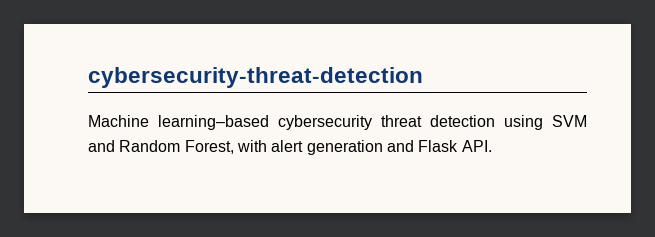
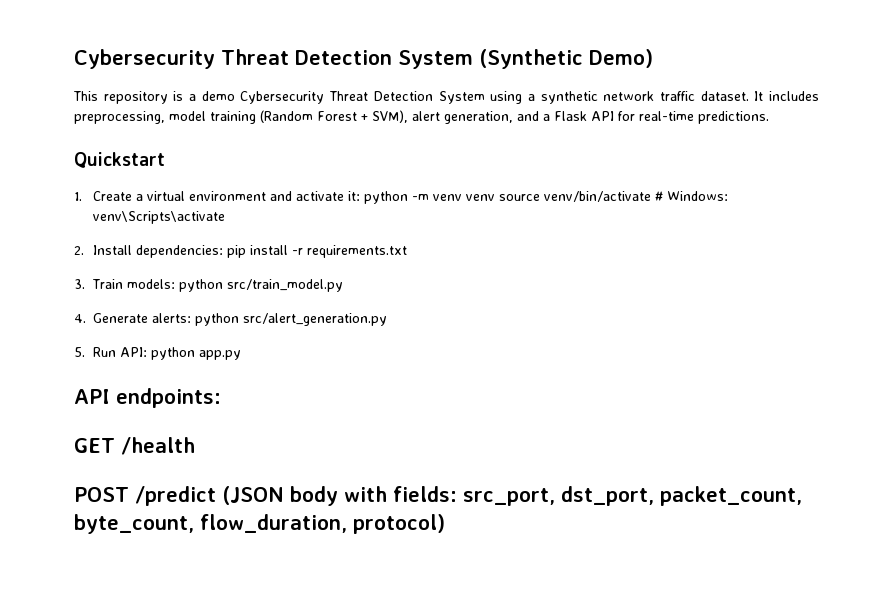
[88,67,423,88] [88,115,587,130] [88,140,492,155] cybersecurity-threat-detection // Machine learning–based cybersecurity threat detection using SVM and Random Forest, with alert generation and Flask API. -> [74,49,653,69] [73,91,819,104] [74,110,769,124] [74,152,165,168] [74,191,729,204] [93,211,226,224] [74,245,408,258] [74,279,344,292] [74,313,388,326] [74,347,242,360] [74,388,221,408] [74,437,195,455] [74,486,802,506] [74,514,445,534] Cybersecurity Threat Detection System (Synthetic Demo) // This repository is a demo Cybersecurity Threat Detection System using a synthetic network traffic dataset. It includes preprocessing, model training (Random Forest + SVM), alert generation, and a Flask API for real-time predictions. // Quickstart // 1. Create a virtual environment and activate it: python -m venv venv source venv/bin/activate # Windows: venv\Scripts\activate // 2. Install dependencies: pip install -r requirements.txt // 3. Train models: python src/train_model.py // 4. Generate alerts: python src/alert_generation.py // 5. Run API: python app.py // API endpoints: // GET /health // POST /predict (JSON body with fields: src_port, dst_port, packet_count, byte_count, flow_duration, protocol)

